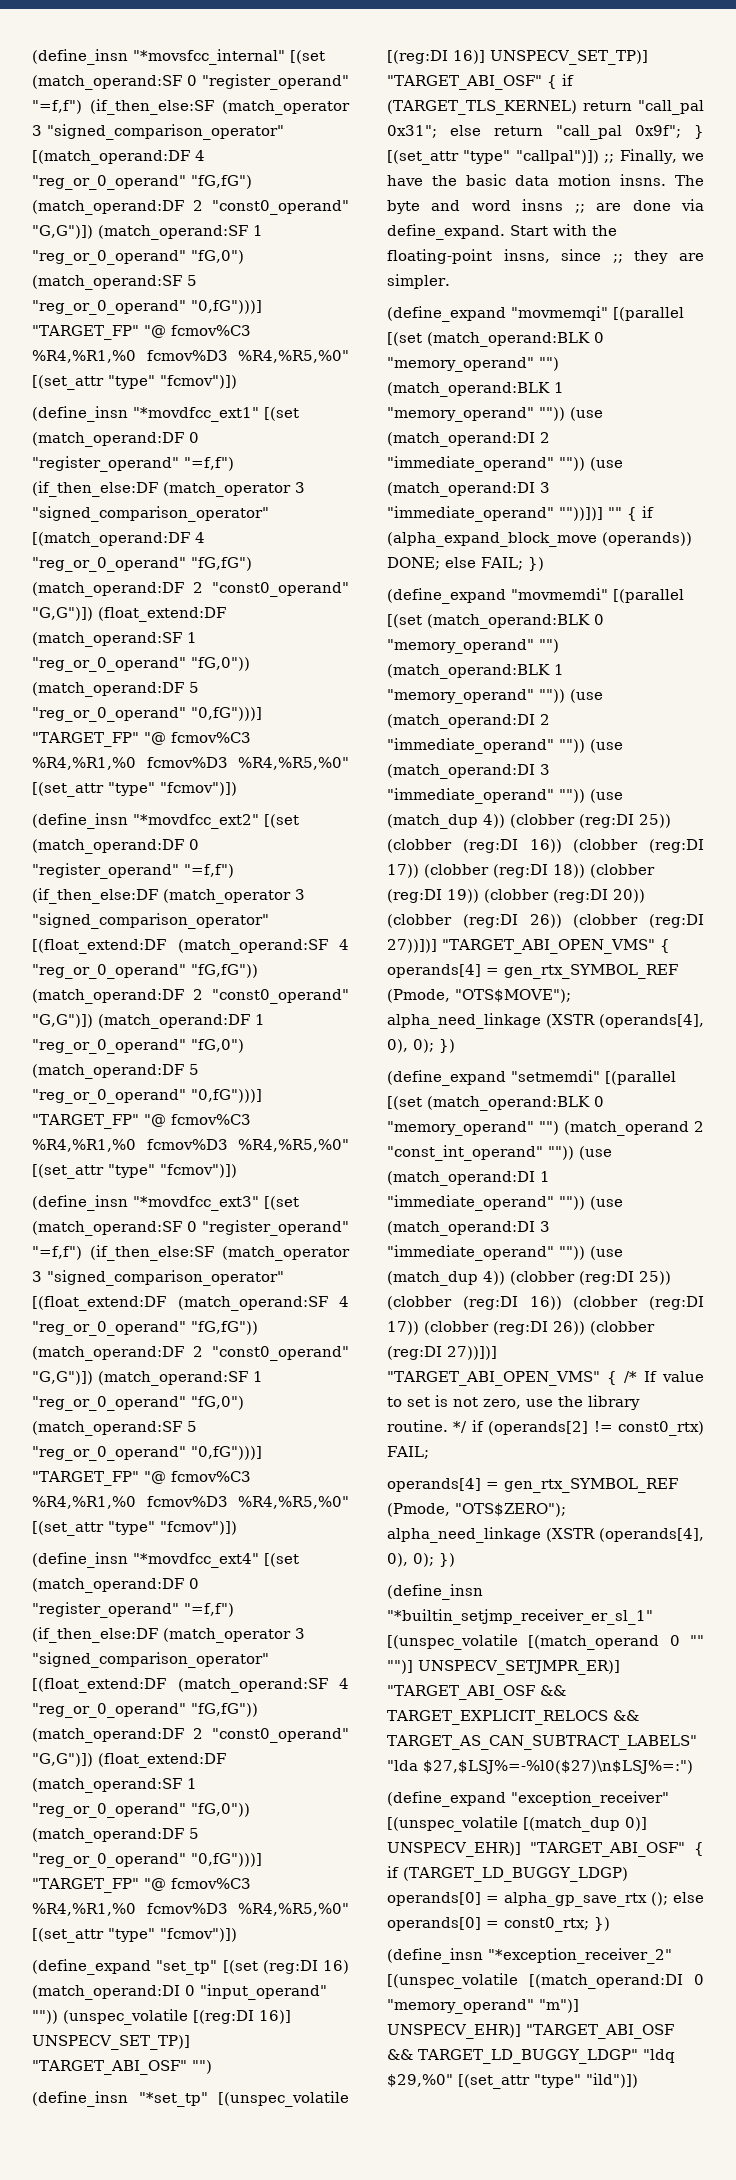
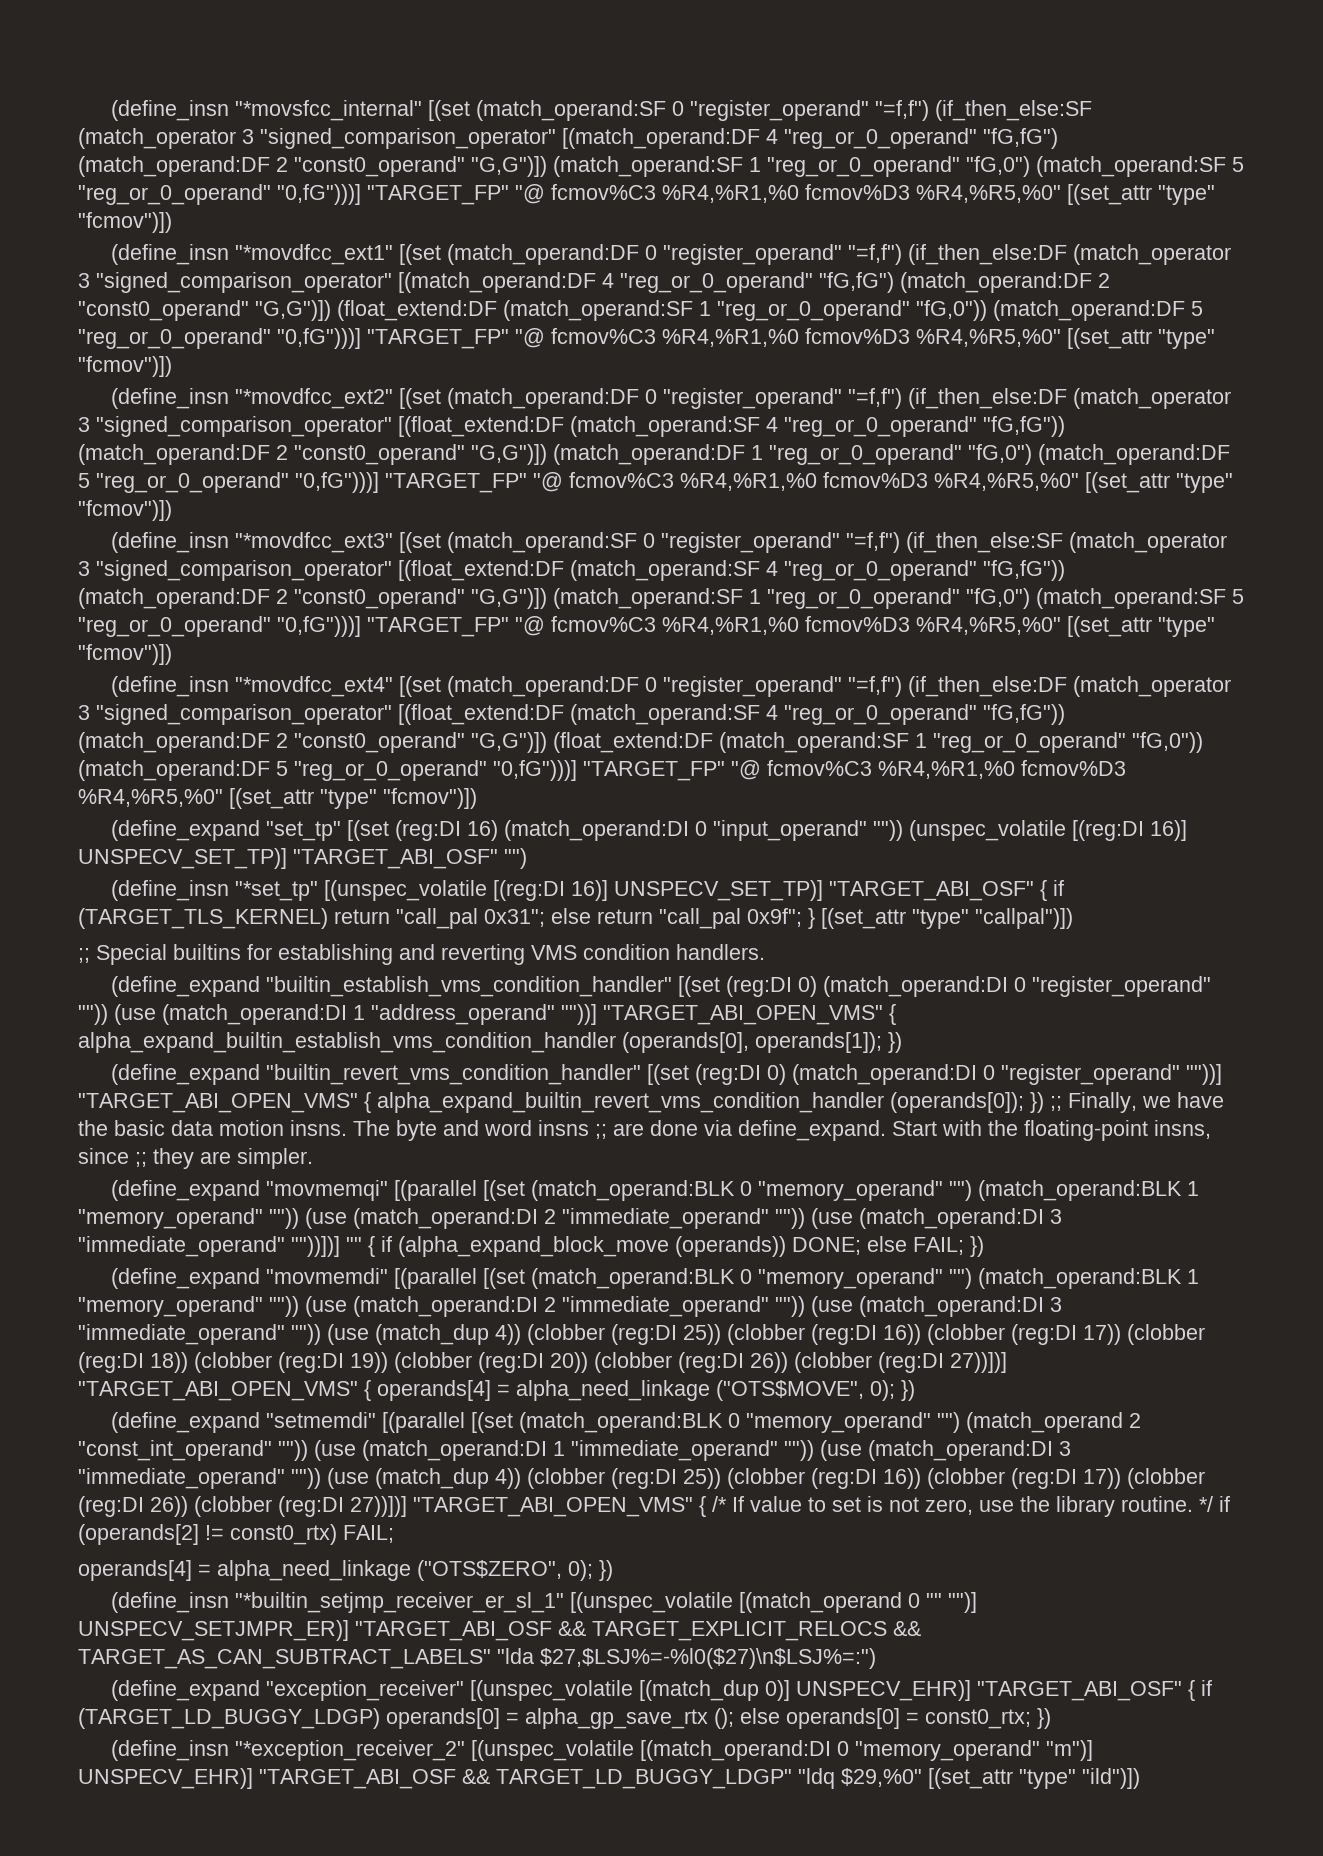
(599, 157) none -> [78,944,765,965] [111,976,1212,997] [78,1004,896,1025] [78,1032,902,1053] [111,1064,1223,1085] [78,1092,1044,1113] // ;; Special builtins for establishing and reverting VMS condition handlers. // (define_expand "builtin_establish_vms_condition_handler" [(set (reg:DI 0) (match_operand:DI 0 "register_operand" "")) (use (match_operand:DI 1 "address_operand" ""))] "TARGET_ABI_OPEN_VMS" { alpha_expand_builtin_establish_vms_condition_handler (operands[0], operands[1]); }) // (define_expand "builtin_revert_vms_condition_handler" [(set (reg:DI 0) (match_operand:DI 0 "register_operand" ""))] "TARGET_ABI_OPEN_VMS" { alpha_expand_builtin_revert_vms_condition_handler (operands[0]); })
[504,964,678,979] [387,989,571,1003] [387,1013,704,1029] [387,1039,408,1053] gen_rtx_SYMBOL_REF (Pmode, "OTS$MOVE"); alpha_need_linkage (XSTR (operands[4], 0), -> [516,1380,864,1401] alpha_need_linkage ("OTS$MOVE",
[504,1478,678,1493] [387,1503,566,1517] [387,1527,704,1543] [387,1553,408,1567] gen_rtx_SYMBOL_REF (Pmode, "OTS$ZERO"); alpha_need_linkage (XSTR (operands[4], 0), -> [217,1560,562,1581] alpha_need_linkage ("OTS$ZERO",

